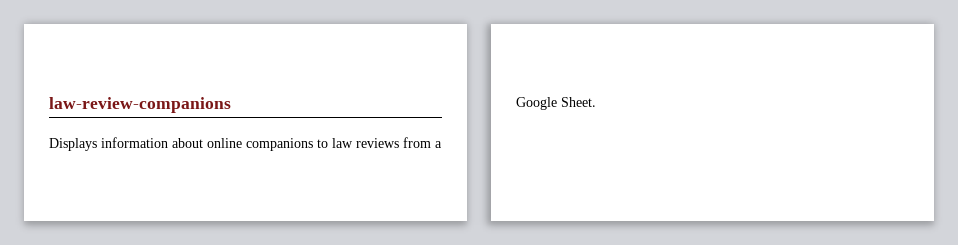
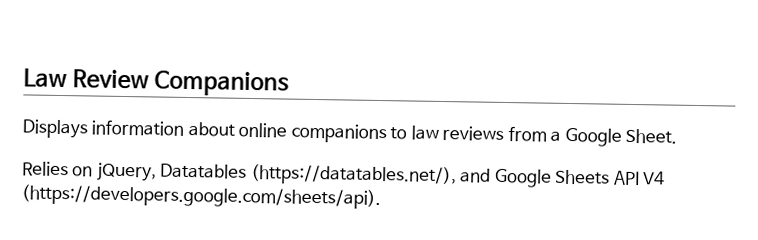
[49,97,231,113] law-review-companions -> [23,68,290,97] Law Review Companions
(596, 102) none -> [22,161,666,188] [21,184,381,210] // Relies on jQuery, Datatables (https://datatables.net/), and Google Sheets API V4 (https://developers.google.com/sheets/api).

